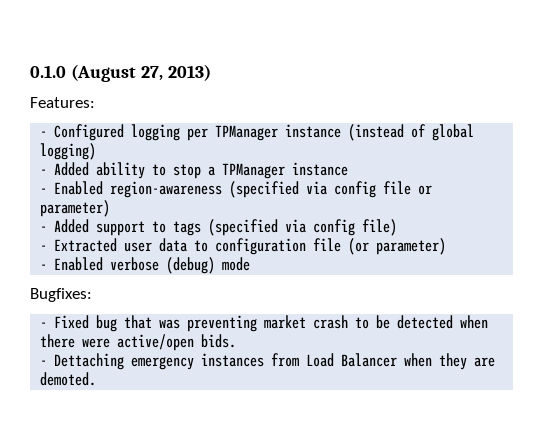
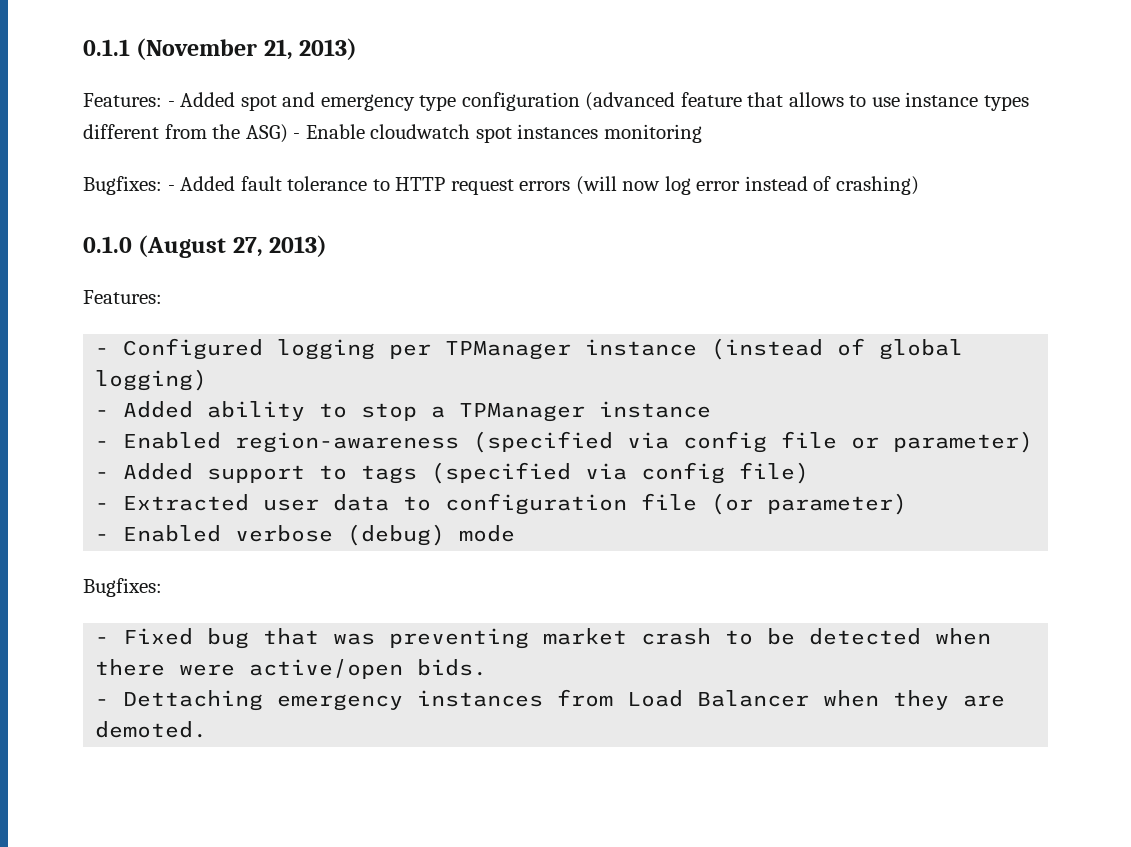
(30, 71) none -> [83,38,358,60] [83,92,1030,111] [83,124,702,143] [83,176,920,195] 0.1.1 (November 21, 2013) // Features: - Added spot and emergency type configuration (advanced feature that allows to use instance types different from the ASG) - Enable cloudwatch spot instances monitoring // Bugfixes: - Added fault tolerance to HTTP request errors (will now log error instead of crashing) //

